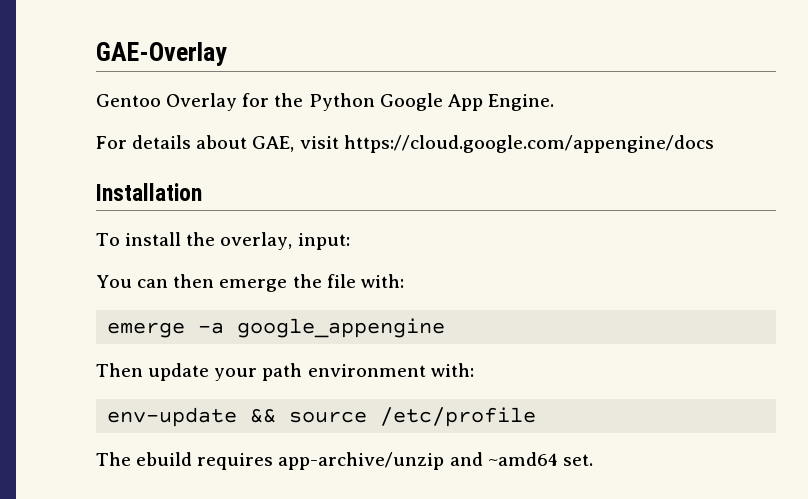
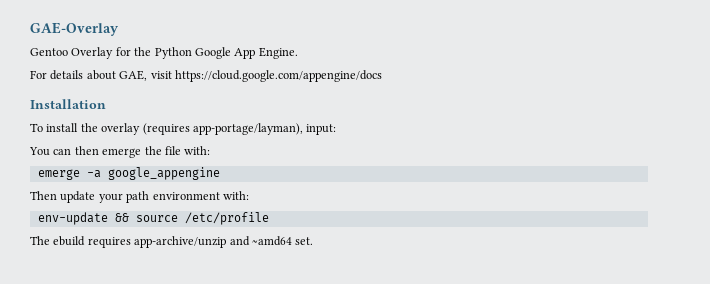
[220,232,293,250] overlay, -> [101,123,303,135] overlay (requires app-portage/layman),

